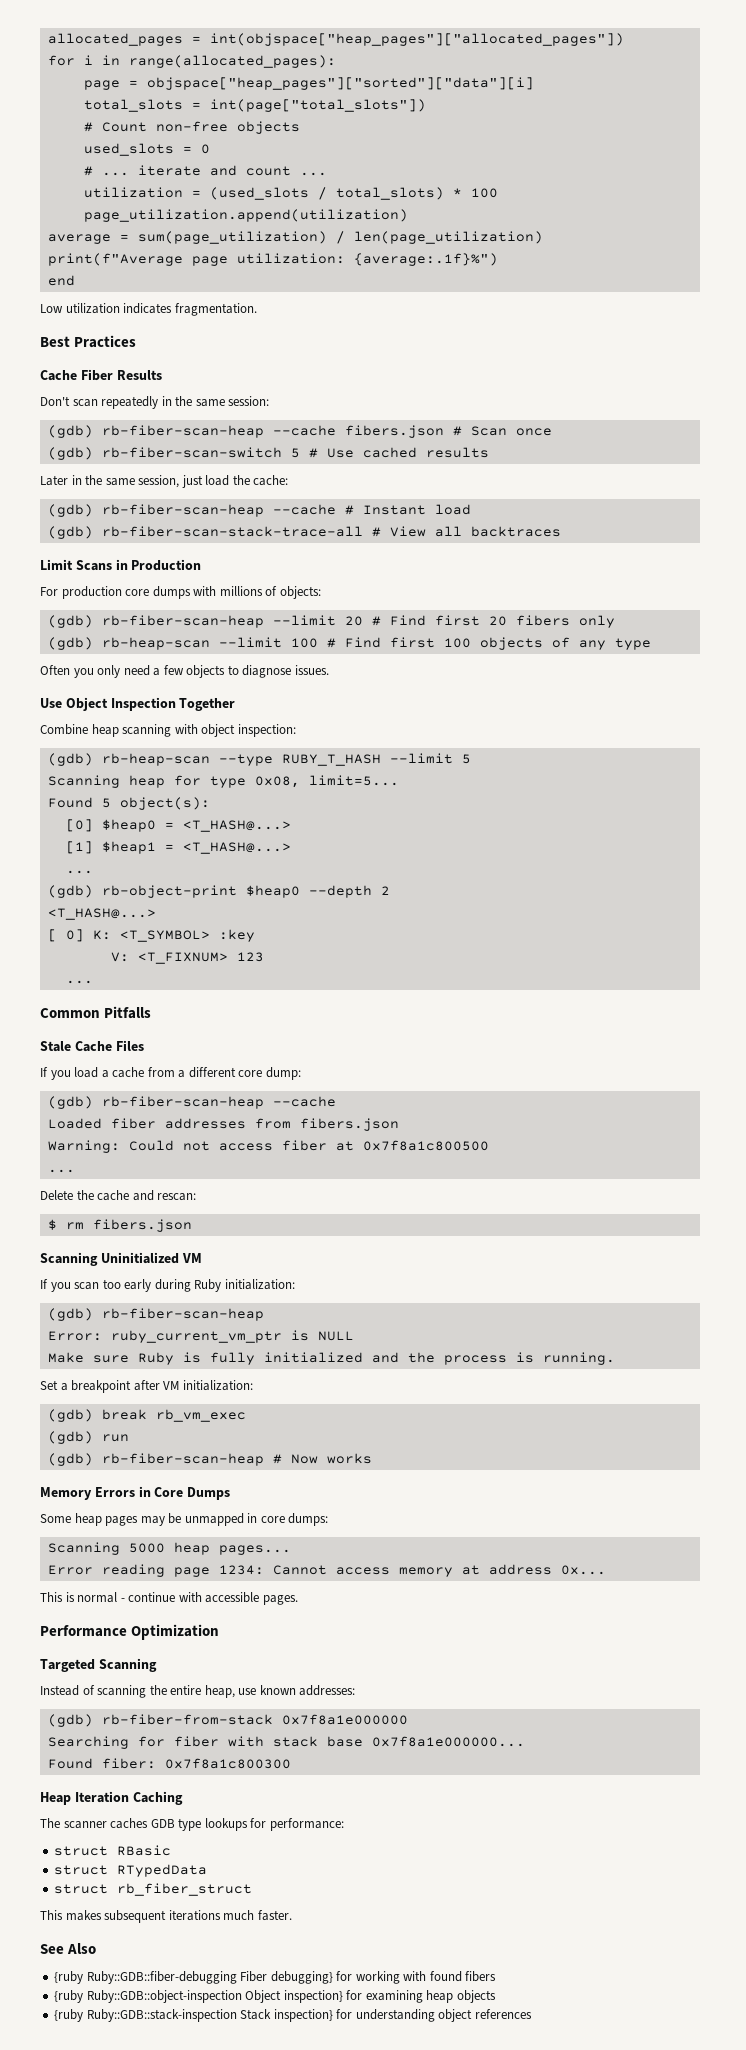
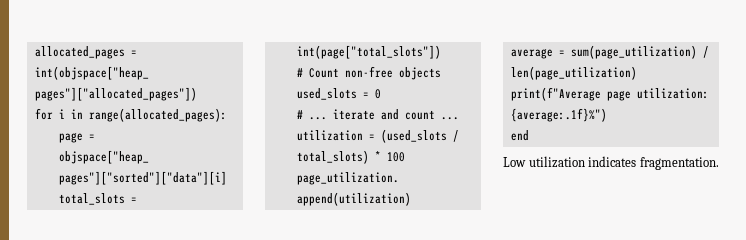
[40,335,137,348] [40,369,162,381] [40,396,270,409] [47,425,552,438] [47,447,489,460] [40,475,289,488] [47,504,471,517] [47,526,561,539] [40,559,202,571] [40,586,321,599] [47,615,615,628] [47,637,651,650] [40,665,329,678] [40,697,236,711] [40,724,296,737] [47,753,471,766] [47,775,399,788] [47,797,210,810] [65,819,291,832] [65,841,291,854] [65,870,93,874] [47,885,390,898] [47,908,156,920] [47,929,255,942] [110,952,264,964] [65,980,93,984] [40,1006,152,1019] [40,1040,144,1052] [40,1067,301,1080] [47,1096,336,1109] [47,1118,399,1131] [47,1140,489,1153] [47,1169,75,1173] [40,1190,197,1201] [47,1219,192,1232] [40,1252,202,1266] [40,1279,295,1292] [47,1308,264,1321] [47,1330,354,1343] [47,1352,615,1365] [40,1380,253,1393] [47,1409,246,1422] [47,1431,129,1444] [47,1453,372,1466] [40,1486,231,1500] [40,1513,329,1526] [47,1542,291,1555] [47,1564,606,1577] [40,1592,298,1605] [40,1624,220,1640] [40,1658,157,1672] [40,1685,356,1698] [47,1714,408,1727] [47,1736,525,1749] [47,1758,291,1769] [40,1791,183,1805] [40,1818,344,1831] [54,1845,172,1856] [54,1864,208,1877] [54,1883,253,1896] [40,1910,292,1923] [40,1943,97,1954] [54,1971,497,1984] [54,1990,496,2003] [54,2009,532,2022] // Best Practices // Cache Fiber Results // Don't scan repeatedly in the same session: // (gdb) rb-fiber-scan-heap --cache fibers.json # Scan once // (gdb) rb-fiber-scan-switch 5 # Use cached results // Later in the same session, just load the cache: // (gdb) rb-fiber-scan-heap --cache # Instant load // (gdb) rb-fiber-scan-stack-trace-all # View all backtraces // Limit Scans in Production // For production core dumps with millions of objects: // (gdb) rb-fiber-scan-heap --limit 20 # Find first 20 fibers only // (gdb) rb-heap-scan --limit 100 # Find first 100 objects of any type // Often you only need a few objects to diagnose issues. // Use Object Inspection Together // Combine heap scanning with object inspection: // (gdb) rb-heap-scan --type RUBY_T_HASH --limit 5 // Scanning heap for type 0x08, limit=5... // Found 5 object(s): // [0] $heap0 = <T_HASH@...> // [1] $heap1 = <T_HASH@...> // ... // (gdb) rb-object-print $heap0 --depth 2 // <T_HASH@...> // [ 0] K: <T_SYMBOL> :key // V: <T_FIXNUM> 123 // ... // Common Pitfalls // Stale Cache Files // If you load a cache from a different core dump: // (gdb) rb-fiber-scan-heap --cache // Loaded fiber addresses from fibers.json // Warning: Could not access fiber at 0x7f8a1c800500 // ... // Delete the cache and rescan: // $ rm fibers.json // Scanning Uninitialized VM // If you scan too early during Ruby initialization: // (gdb) rb-fiber-scan-heap // Error: ruby_current_vm_ptr is NULL // Make sure Ruby is fully initialized and the process is running. // Set a breakpoint after VM initialization: // (gdb) break rb_vm_exec // (gdb) run // (gdb) rb-fiber-scan-heap # Now works // Memory Errors in Core Dumps // Some heap pages may be unmapped in core dumps: // Scanning 5000 heap pages... // Error reading page 1234: Cannot access memory at address 0x... // This is normal - continue with accessible pages. // Performance Optimization // Targeted Scanning // Instead of scanning the entire heap, use known addresses: // (gdb) rb-fiber-from-stack 0x7f8a1e000000 // Searching for fiber with stack base 0x7f8a1e000000... // Found fiber: 0x7f8a1c800300 // Heap Iteration Caching // The scanner caches GDB type lookups for performance: // struct RBasic // struct RTypedData // struct rb_fiber_struct // This makes subsequent iterations much faster. // See Also // {ruby Ruby::GDB::fiber-debugging Fiber debugging} for working with found fibers // {ruby Ruby::GDB::object-inspection Object inspection} for examining heap objects // {ruby Ruby::GDB::stack-inspection Stack inspection} for understanding object references -> (719, 163) none

